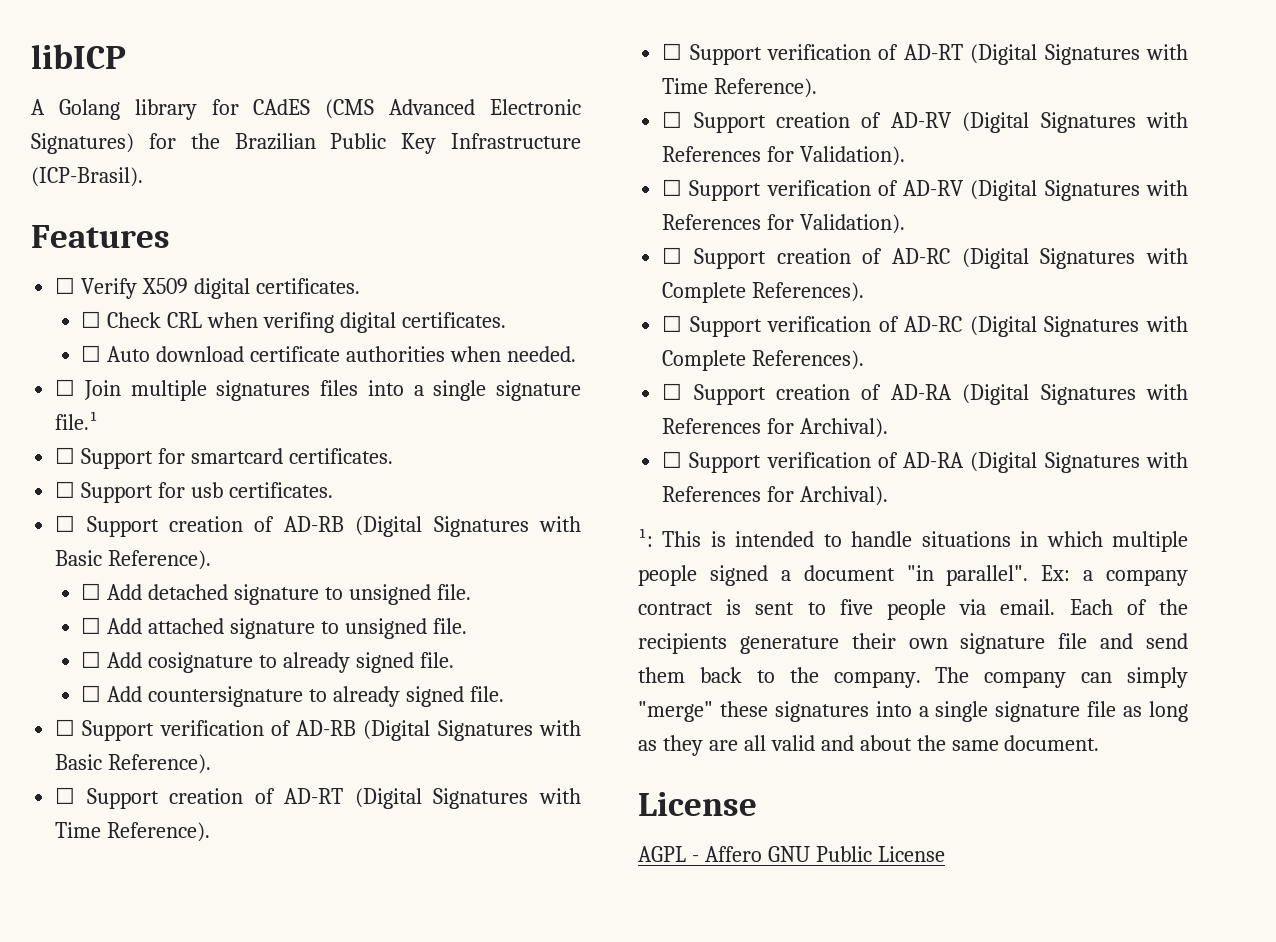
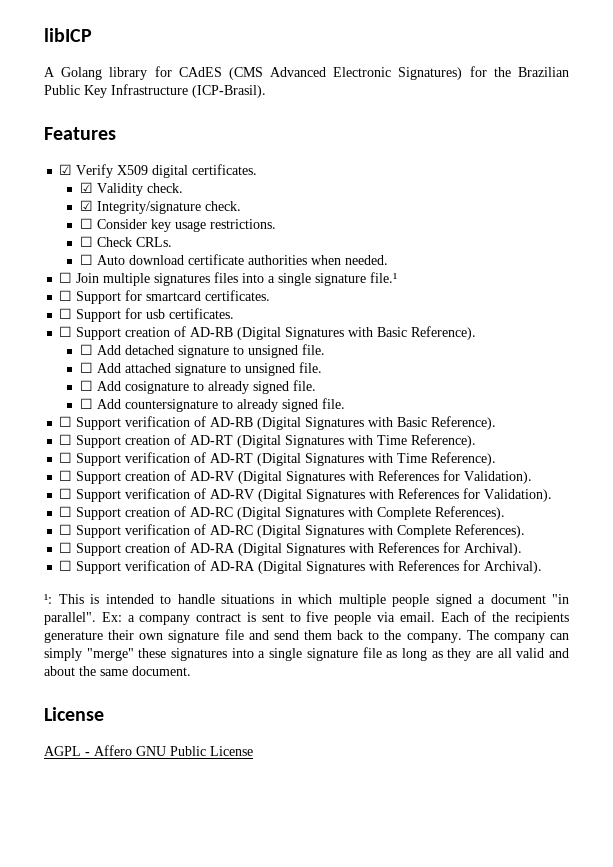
[55,277,76,294] ☐ -> [59,164,73,175] ☑
[81,311,507,333] ☐ Check CRL when verifing digital certificates. -> [79,182,183,196] [79,200,241,214] [79,218,276,232] [79,236,172,247] ☑ Validity check. // ☑ Integrity/signature check. // ☐ Consider key usage restrictions. // ☐ Check CRLs.

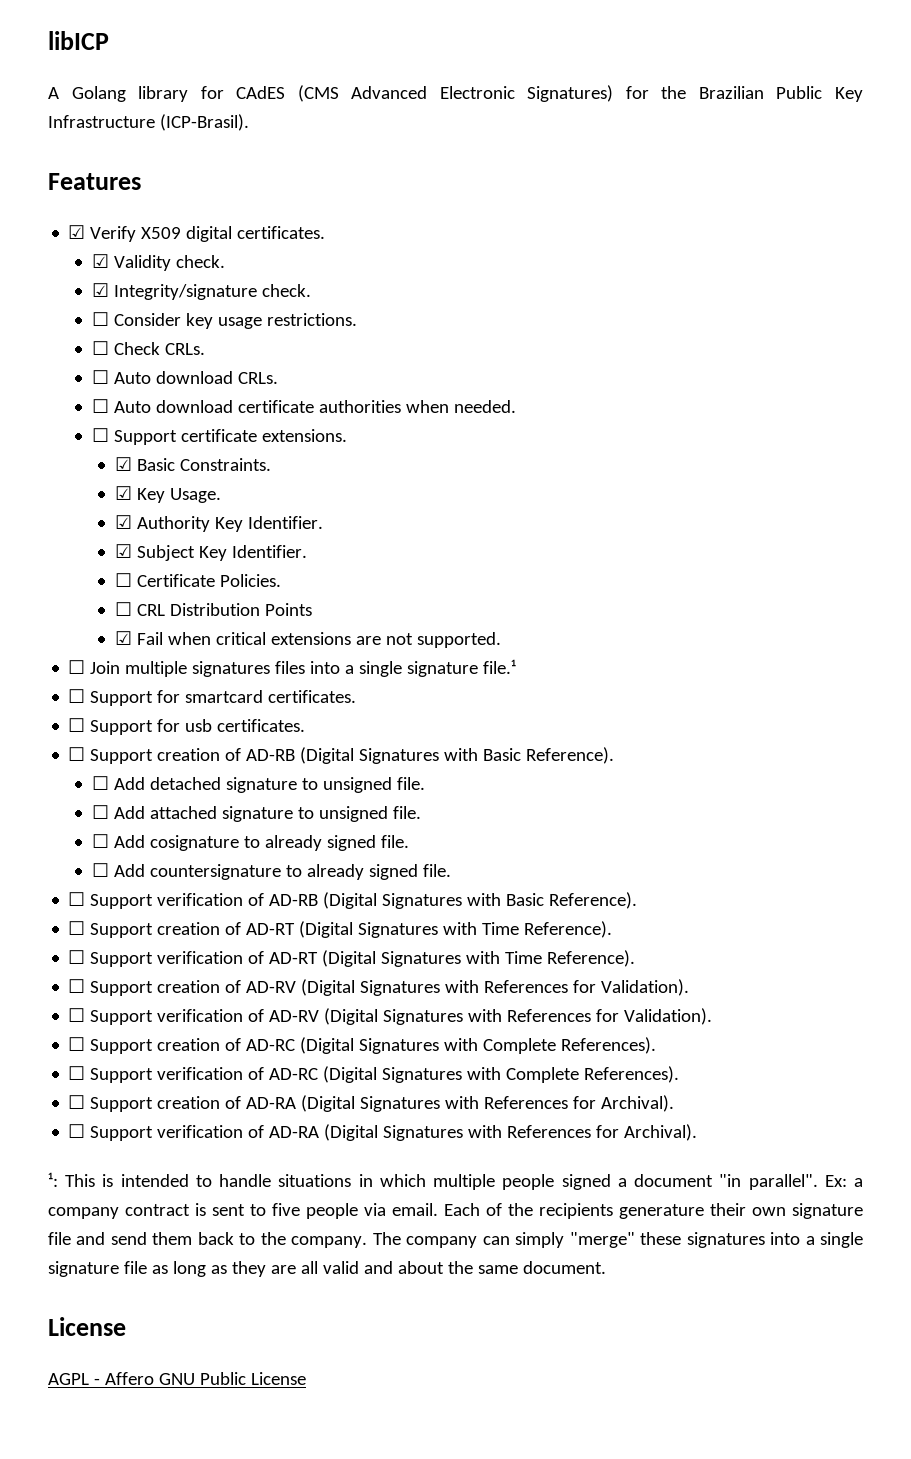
(172, 242) none -> [91,370,278,384] // ☐ Auto download CRLs.
(388, 260) none -> [91,428,347,445] [114,457,271,471] [114,486,221,503] [114,515,323,532] [114,544,307,561] [114,573,281,587] [114,602,312,616] [114,631,501,648] // ☐ Support certificate extensions. // ☑ Basic Constraints. // ☑ Key Usage. // ☑ Authority Key Identifier. // ☑ Subject Key Identifier. // ☐ Certificate Policies. // ☐ CRL Distribution Points // ☑ Fail when critical extensions are not supported.

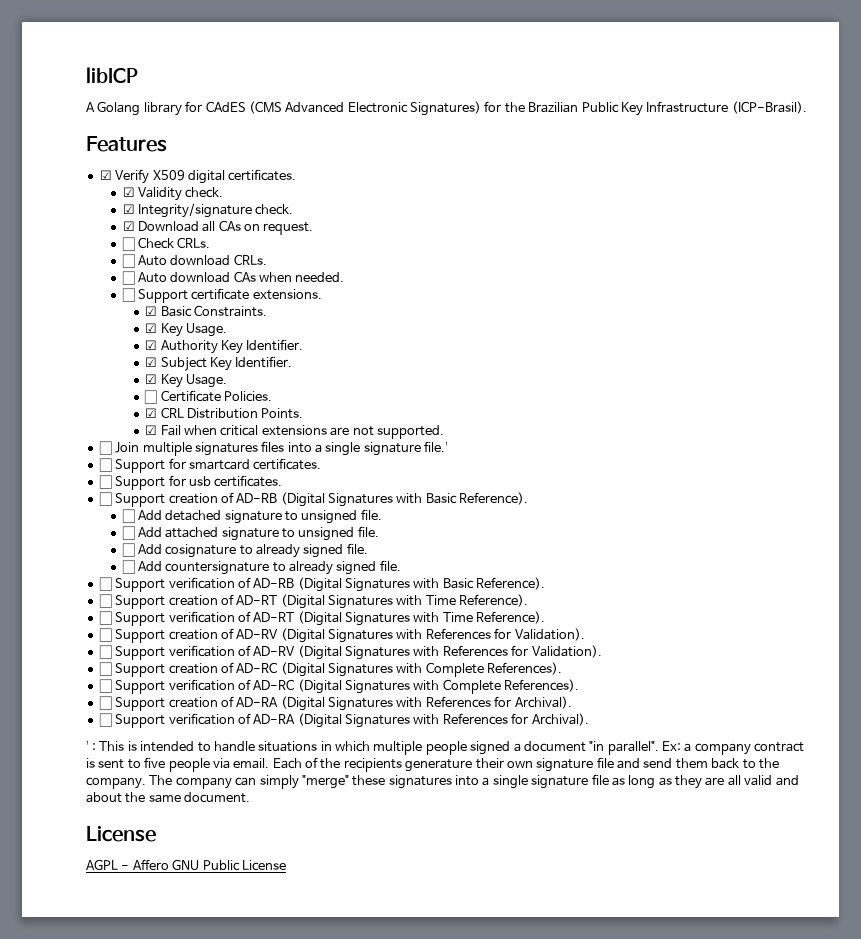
[91,312,357,329] ☐ Consider key usage restrictions. -> [122,220,314,235] ☑ Download all CAs on request.
[237,400,401,413] certificate authorities -> [233,271,256,282] CAs
(307, 551) none -> [145,374,228,388] // ☑ Key Usage.
[114,602,132,616] ☐ -> [145,408,158,418] ☑
[264,603,312,616] Points -> [261,408,304,419] Points.

